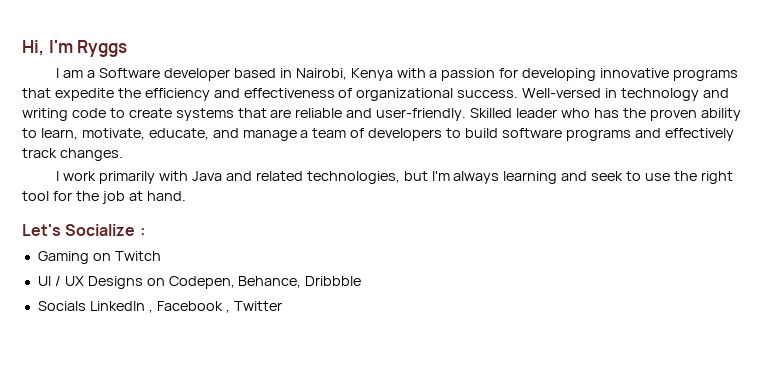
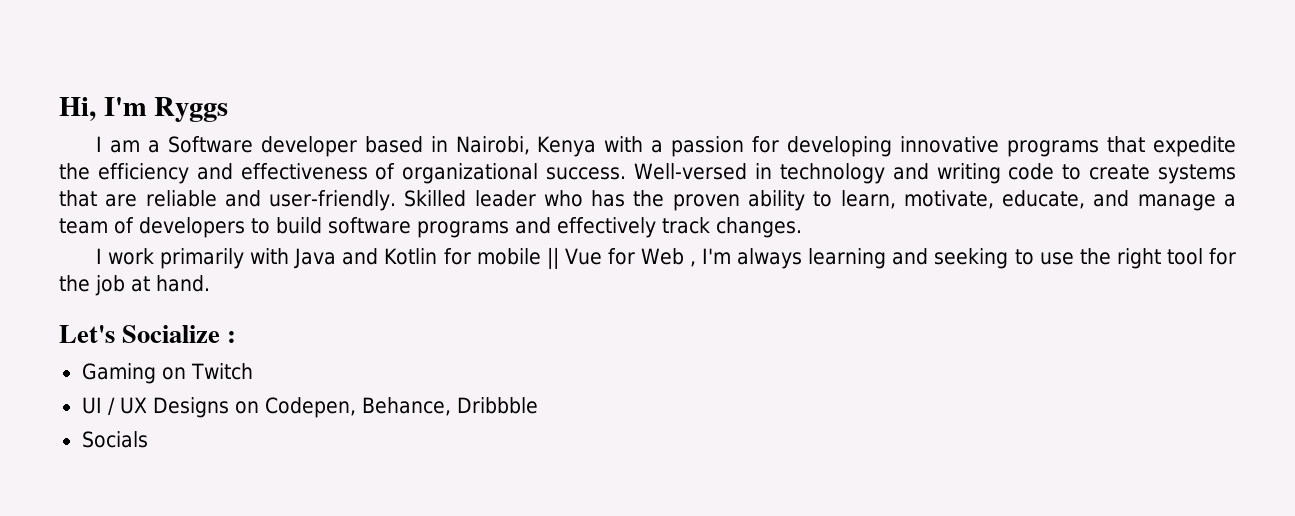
[255,171,428,184] related technologies, but -> [384,247,697,269] Kotlin for mobile || Vue for Web ,
[591,171,624,181] seek -> [934,248,1009,269] seeking
[89,301,282,313] LinkedIn , Facebook , Twitter -> (148, 439) none

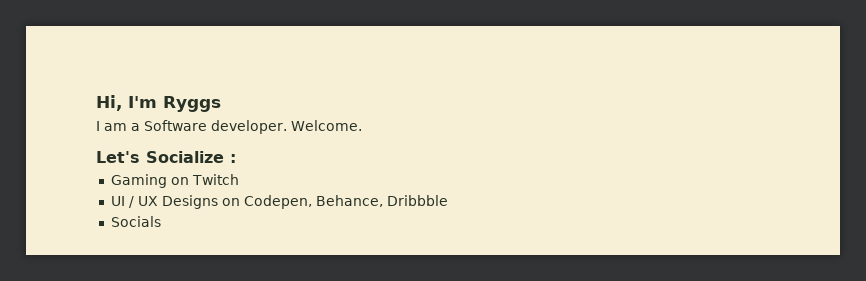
[260,136,1236,157] [59,163,1236,184] [59,190,1236,211] [59,217,802,238] [95,247,1236,269] [59,275,210,296] developer based in Nairobi, Kenya with a passion for developing innovative programs that expedite the efficiency and effectiveness of organizational success. Well-versed in technology and writing code to create systems that are reliable and user-friendly. Skilled leader who has the proven ability to learn, motivate, educate, and manage a team of developers to build software programs and effectively track changes. // I work primarily with Java and Kotlin for mobile || Vue for Web , I'm always learning and seeking to use the right tool for the job at hand. -> [211,120,362,134] developer. Welcome.

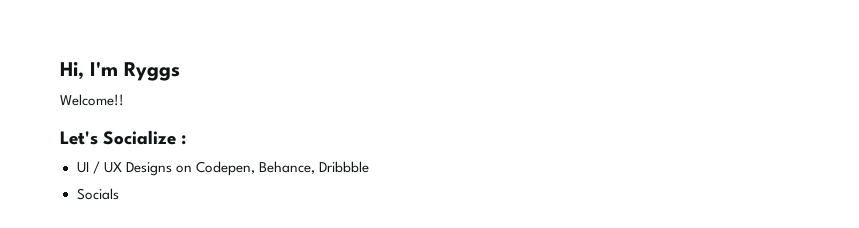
[96,120,362,134] I am a Software developer. Welcome. -> [60,94,124,106] Welcome!!
[110,174,239,188] // Gaming on Twitch -> (187, 140) none

